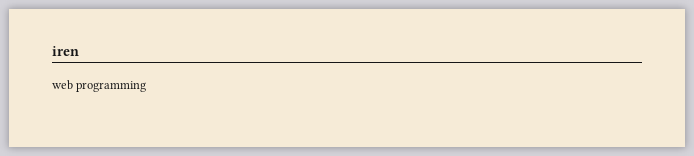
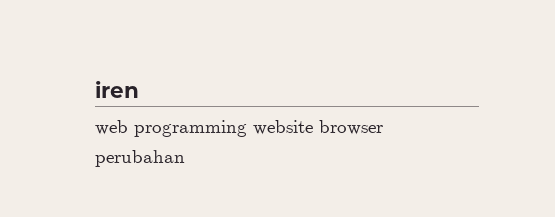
(147, 86) none -> [253,120,383,135] [95,150,185,167] website browser // perubahan

